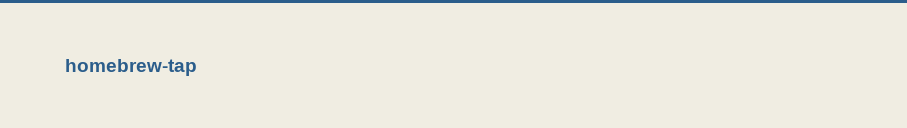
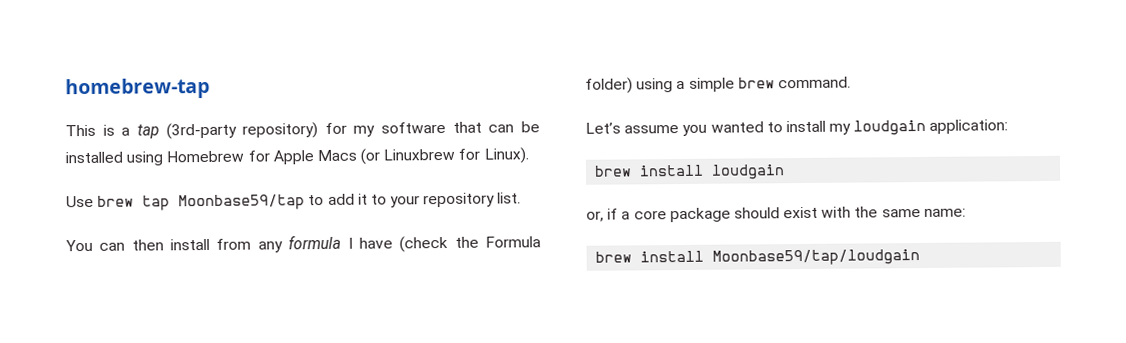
(197, 67) none -> [65,121,540,140] [65,147,529,166] [66,192,522,211] [65,234,541,253] [585,76,851,94] [585,119,1009,136] [594,164,786,180] [586,206,966,223] [595,249,921,266] // This is a tap (3rd-party repository) for my software that can be installed using Homebrew for Apple Macs (or Linuxbrew for Linux). // Use brew tap Moonbase59/tap to add it to your repository list. // You can then install from any formula I have (check the Formula folder) using a simple brew command. // Let’s assume you wanted to install my loudgain application: // brew install loudgain // or, if a core package should exist with the same name: // brew install Moonbase59/tap/loudgain

